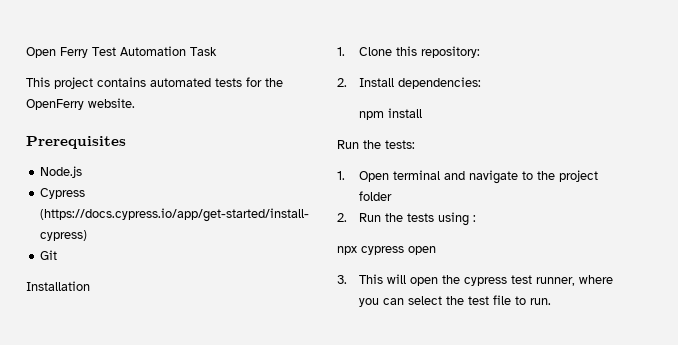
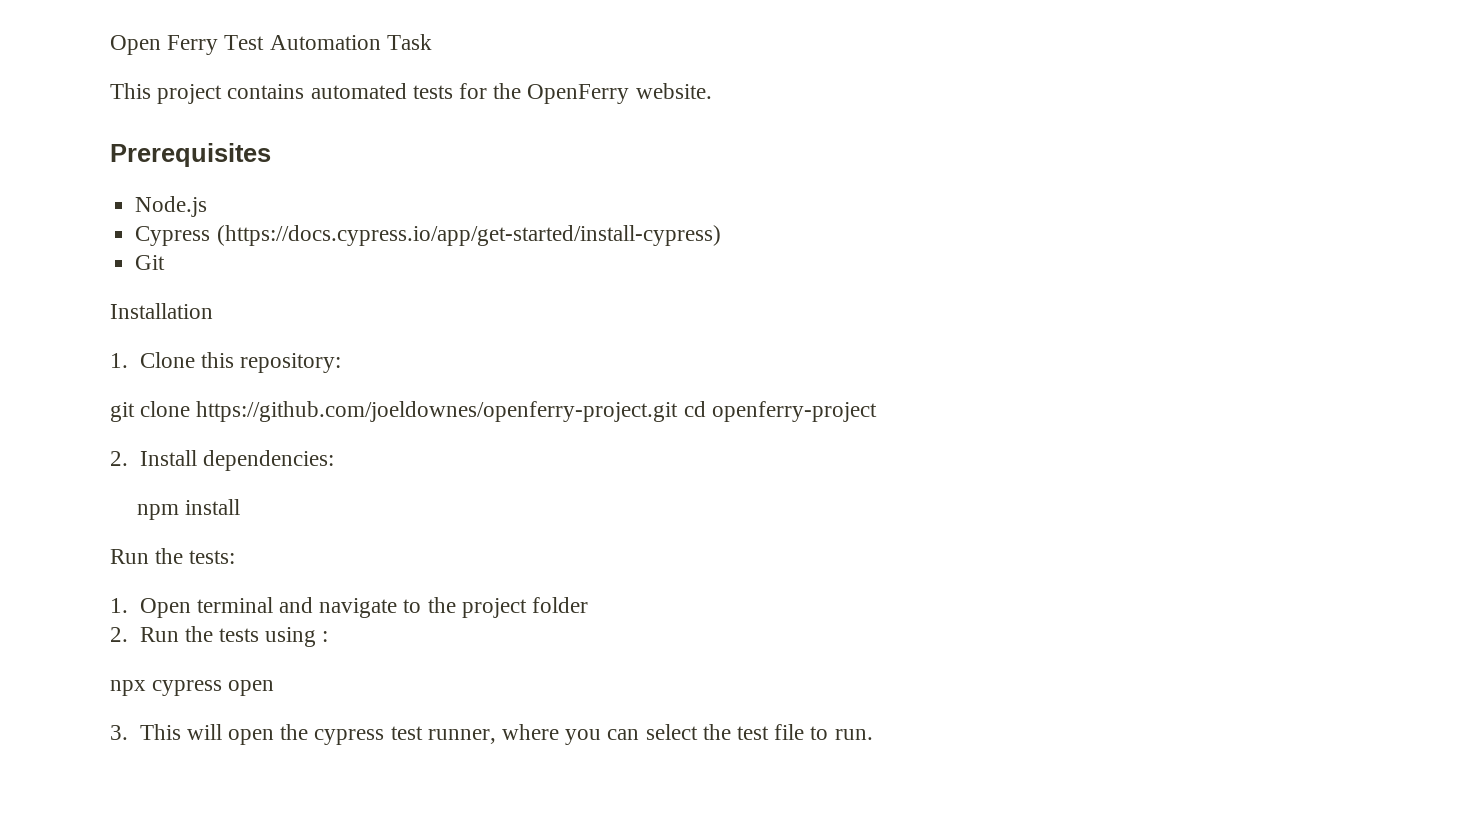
(480, 52) none -> [110,401,877,422] // git clone https://github.com/joeldownes/openferry-project.git cd openferry-project

